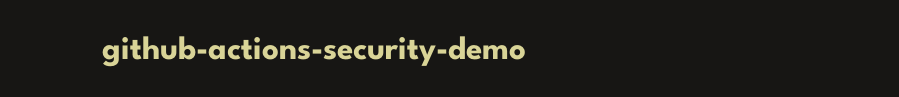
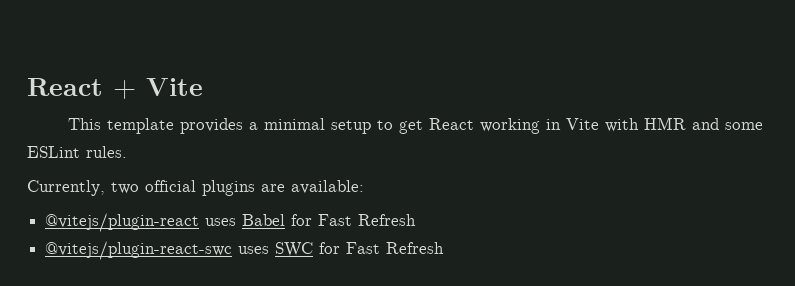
[102,36,526,67] github-actions-security-demo -> [27,78,203,99] [67,117,763,134] [27,146,127,158] [27,180,364,196] [45,213,417,232] [45,241,445,260] React + Vite // This template provides a minimal setup to get React working in Vite with HMR and some ESLint rules. // Currently, two official plugins are available: // @vitejs/plugin-react uses Babel for Fast Refresh // @vitejs/plugin-react-swc uses SWC for Fast Refresh

